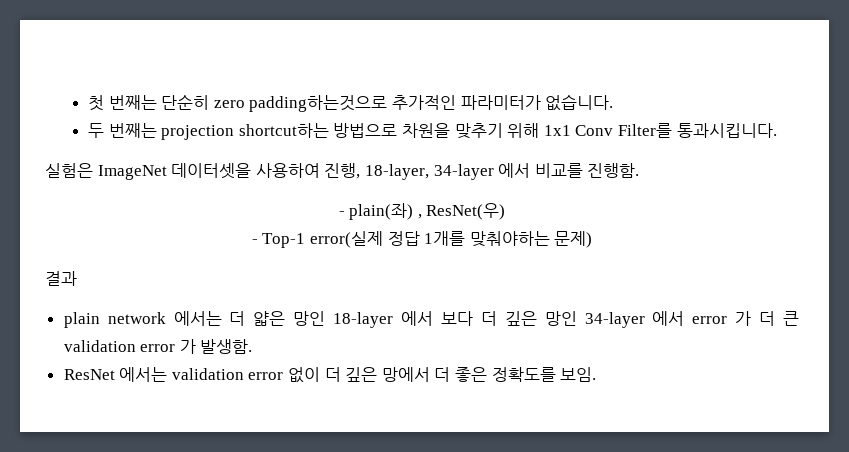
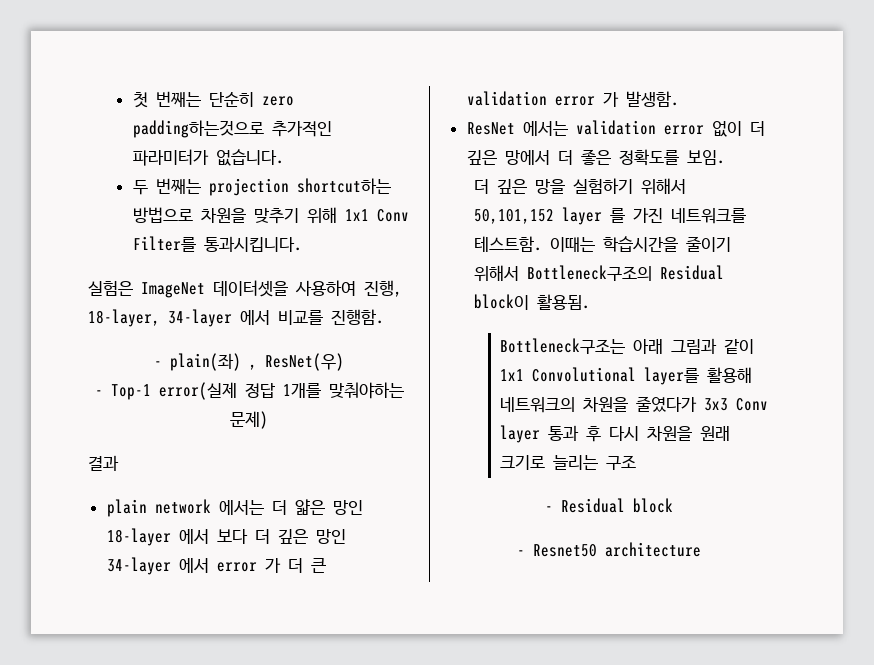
(597, 374) none -> [473,178,686,195] [473,207,746,225] [473,236,731,252] [473,265,724,282] [473,294,590,310] [499,338,754,354] [499,367,752,385] [499,396,768,413] [499,425,730,443] [499,455,636,470] [545,498,673,513] [517,542,701,557] // 더 깊은 망을 실험하기 위해서 50,101,152 layer 를 가진 네트워크를 테스트함. 이때는 학습시간을 줄이기 위해서 Bottleneck구조의 Residual block이 활용됨. // Bottleneck구조는 아래 그림과 같이 1x1 Convolutional layer를 활용해 네트워크의 차원을 줄였다가 3x3 Conv layer 통과 후 다시 차원을 원래 크기로 늘리는 구조 // - Residual block // - Resnet50 architecture

